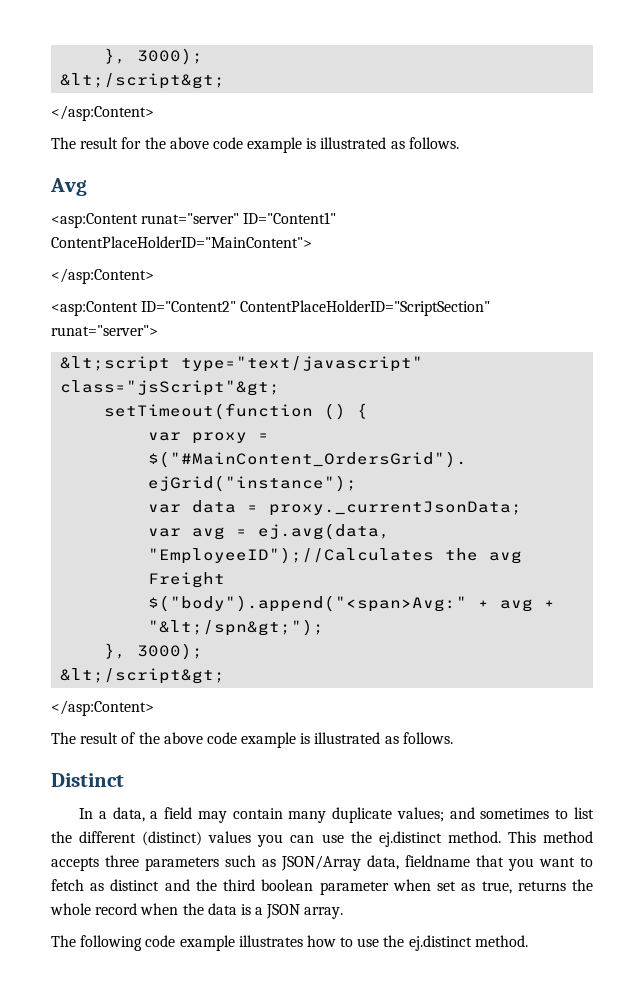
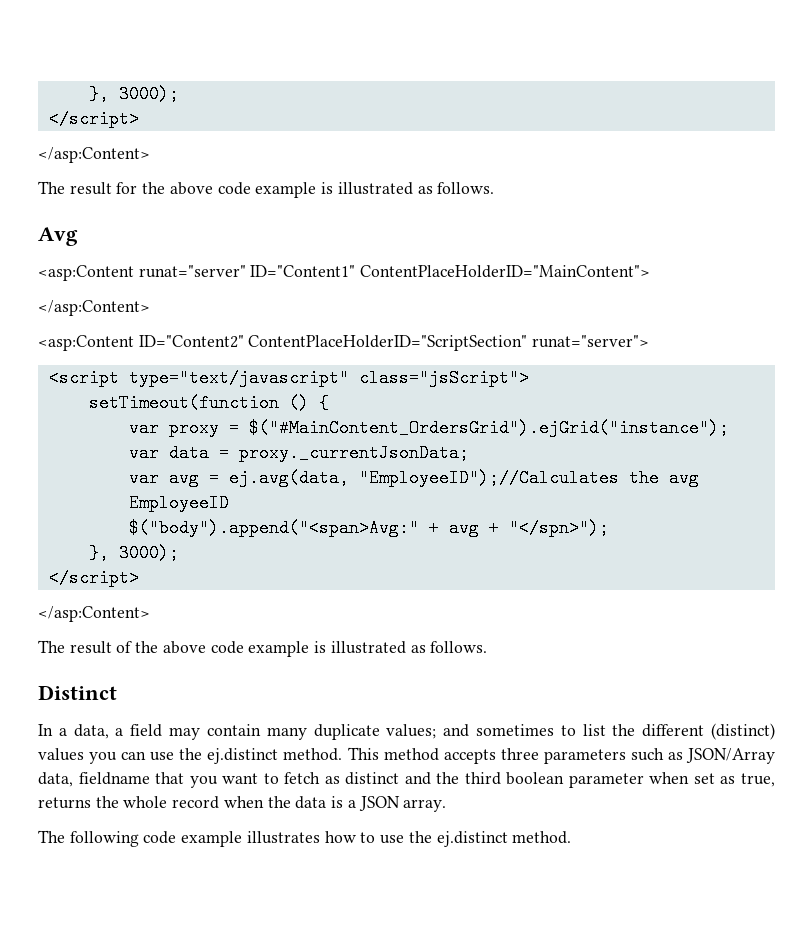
[104,48,204,65] [60,73,226,89] }, 3000); // &lt;/script&gt; -> [88,85,179,103] [48,110,139,128] }, 3000); // </script>
[60,356,424,372] [60,380,281,396] &lt;script type="text/javascript" class="jsScript"&gt; -> [48,369,529,387] <script type="text/javascript" class="jsScript">
[148,572,226,588] Freight -> [128,494,229,512] EmployeeID
[148,619,325,636] [104,643,204,660] [60,668,226,684] "&lt;/spn&gt;"); // }, 3000); // &lt;/script&gt; -> [508,519,609,537] [88,544,179,562] [48,569,139,587] "</spn>"); // }, 3000); // </script>

